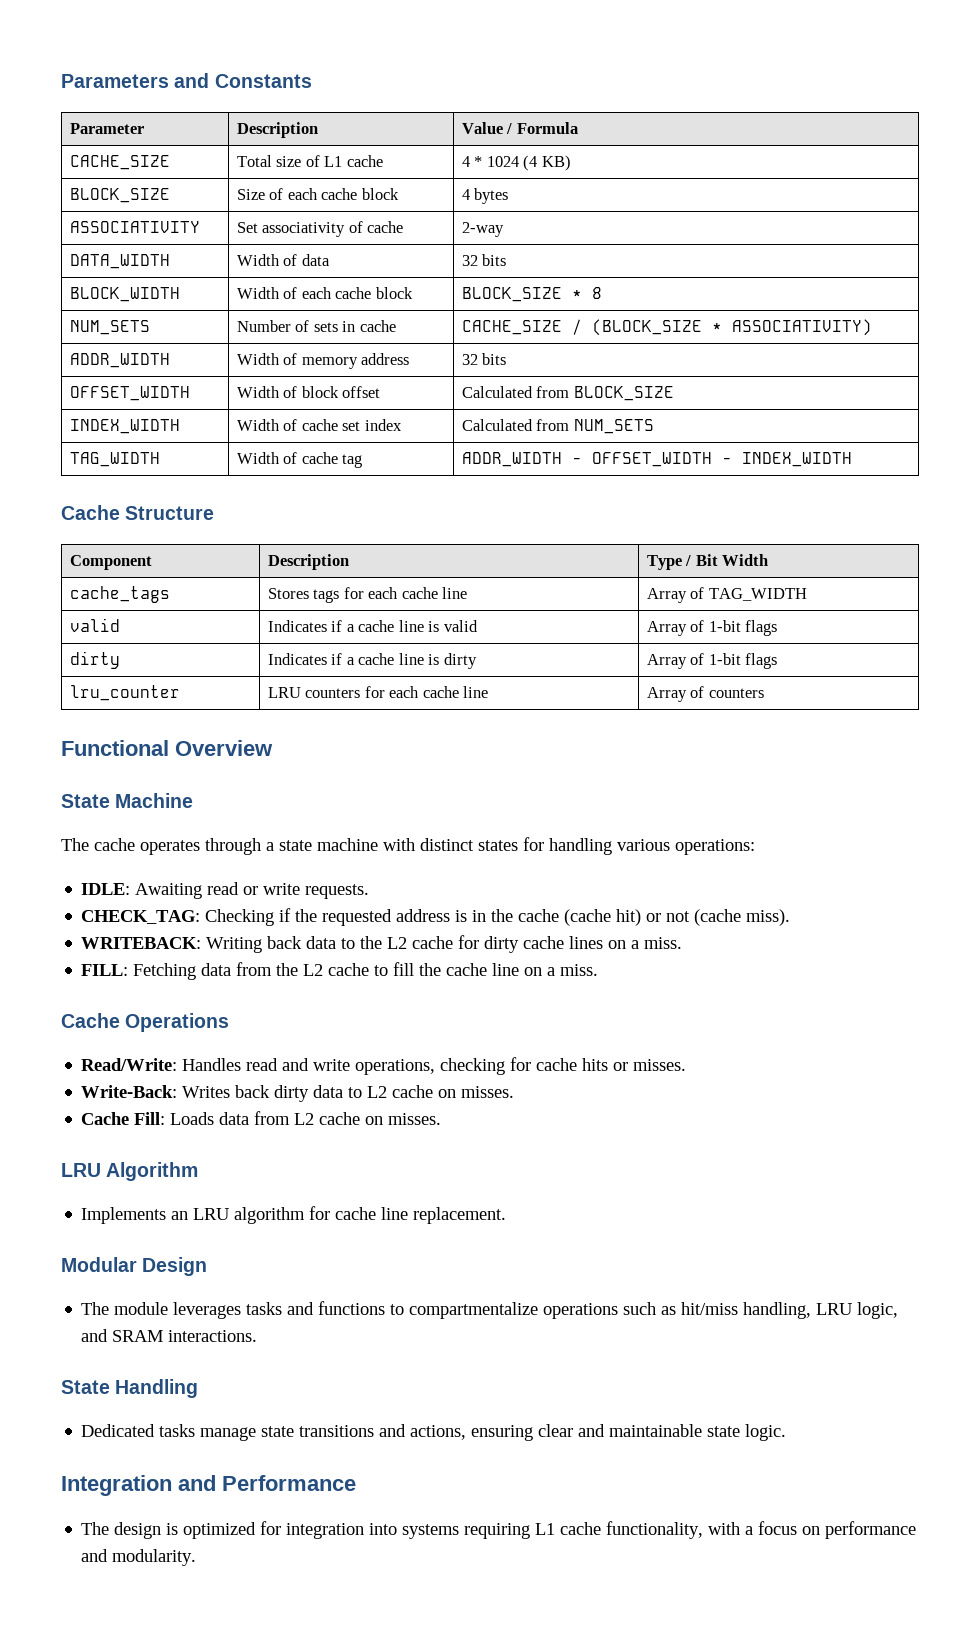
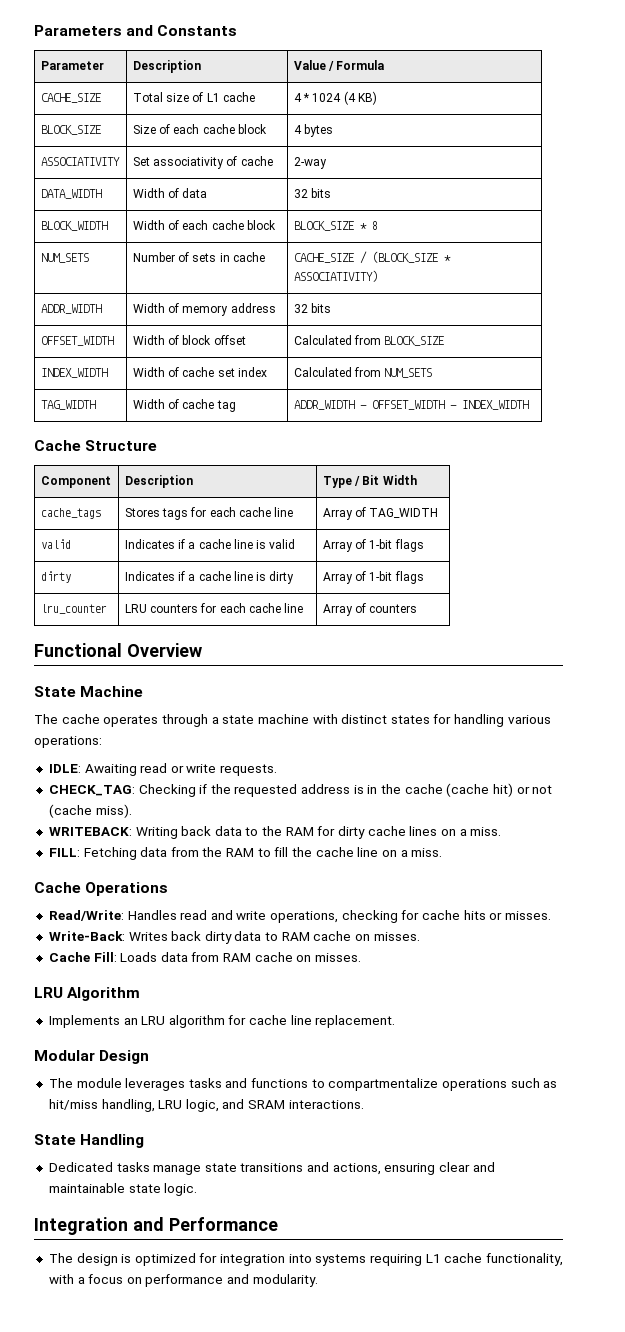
[387,936,454,949] L2 cache -> [285,827,314,836] RAM
[303,963,370,976] L2 cache -> [226,848,255,857] RAM
[367,1086,388,1098] L2 -> [281,932,310,941] RAM
[294,1113,315,1125] L2 -> [223,953,252,962] RAM

